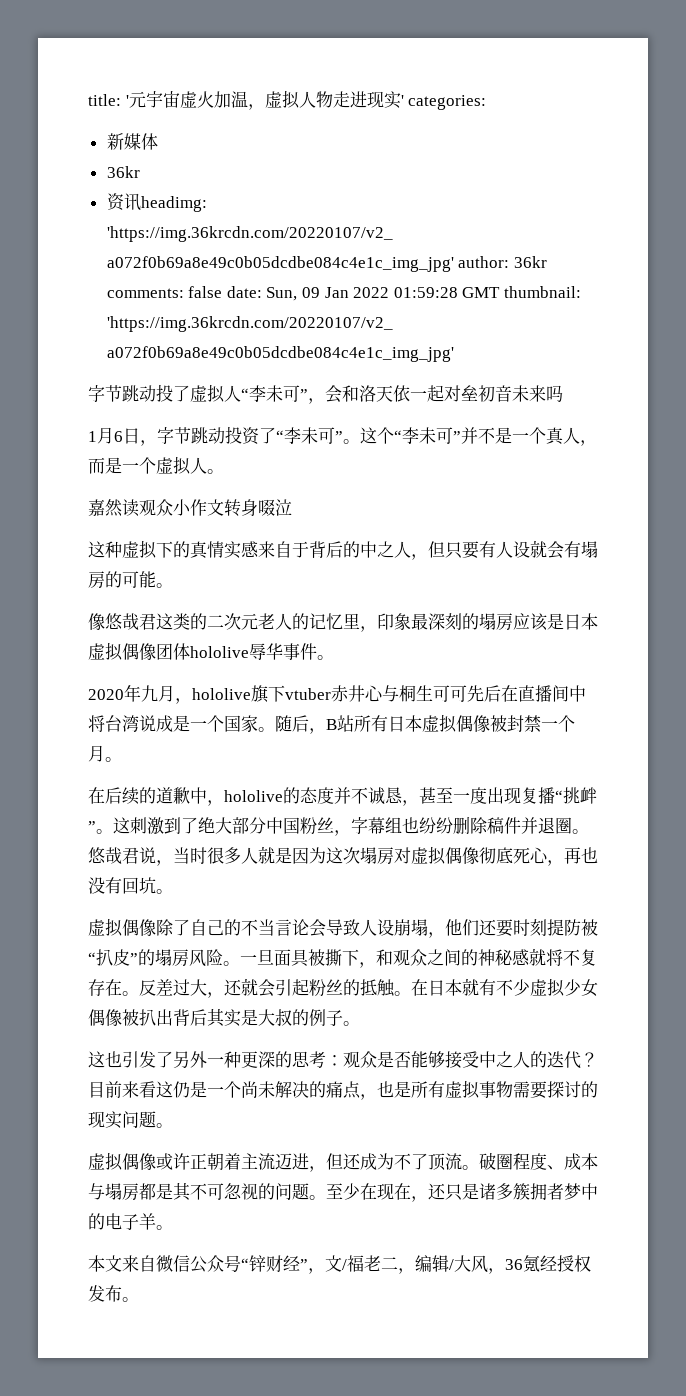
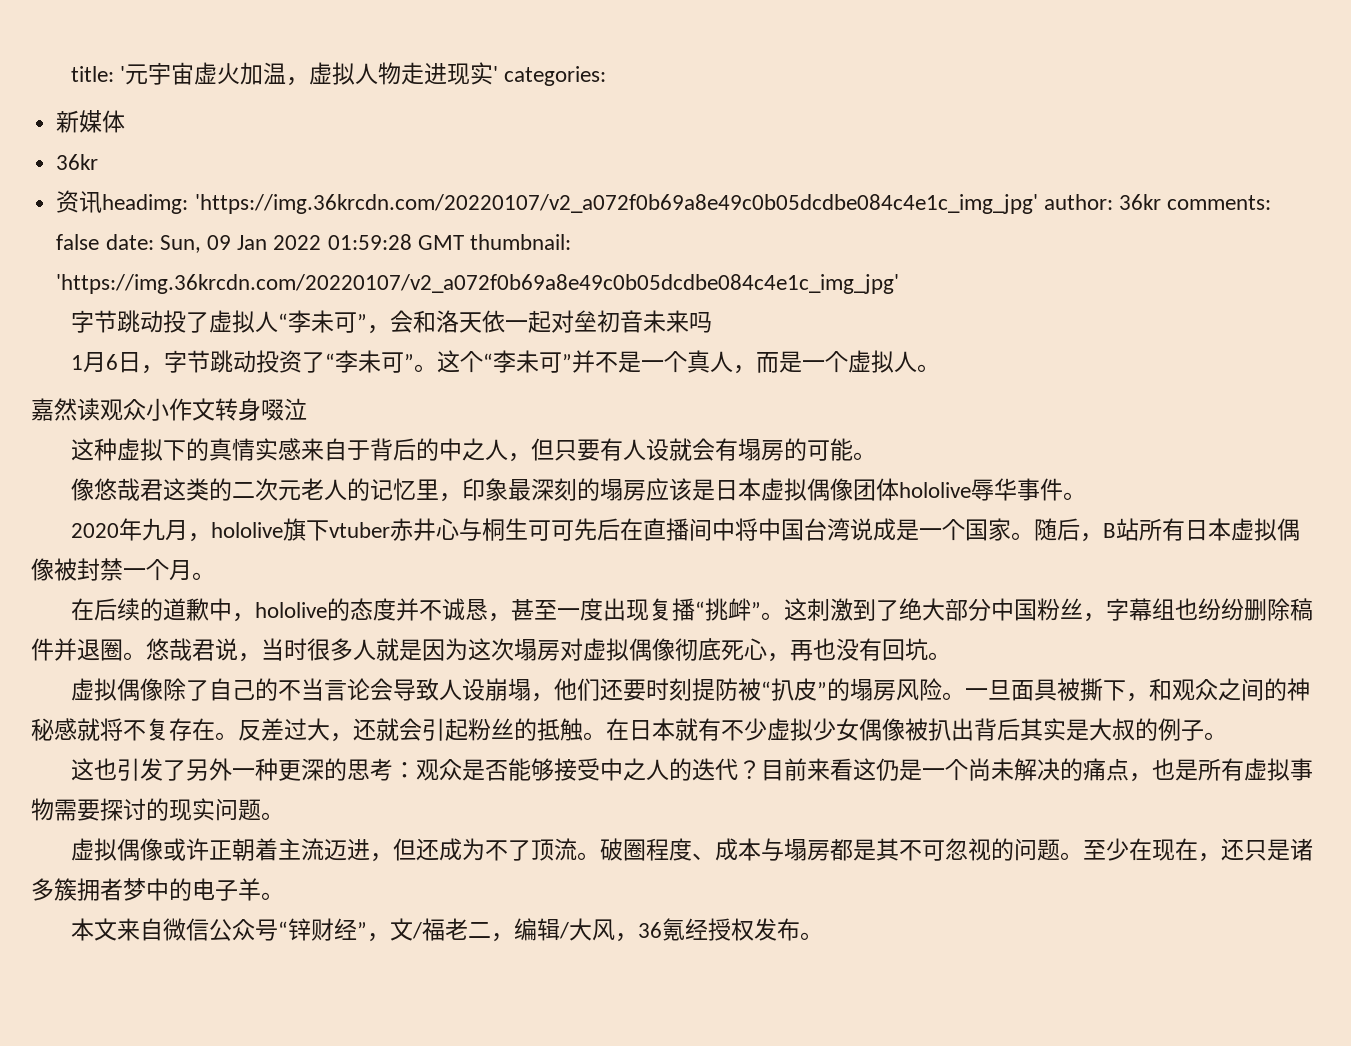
(105, 723) none -> [757,518,804,541] 中国

